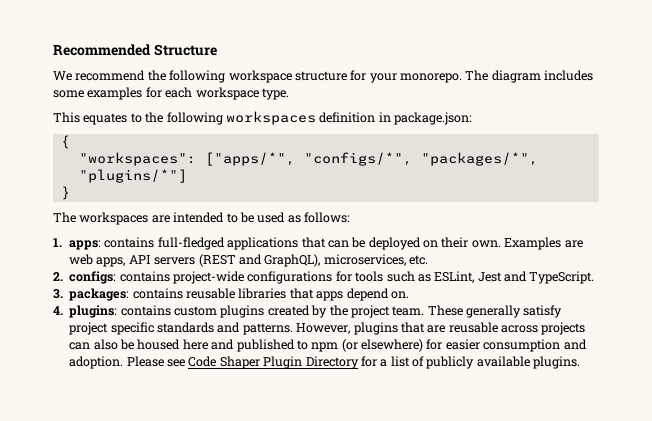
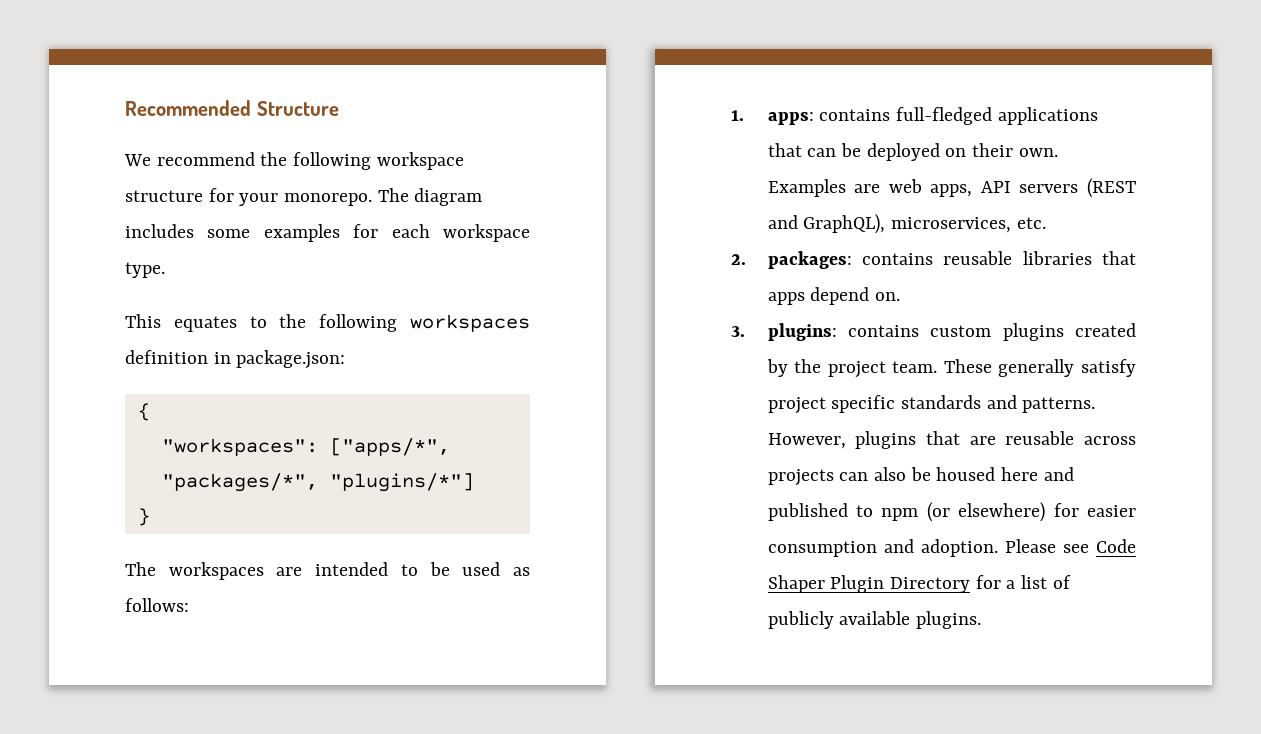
[303,152,412,166] "configs/*", -> (450, 447) none
[69,271,595,284] [53,289,63,299] configs: contains project-wide configurations for tools such as ESLint, Jest and TypeScript. // 3. -> (746, 259) none
[53,306,63,315] 4. -> [731,326,745,337] 3.

